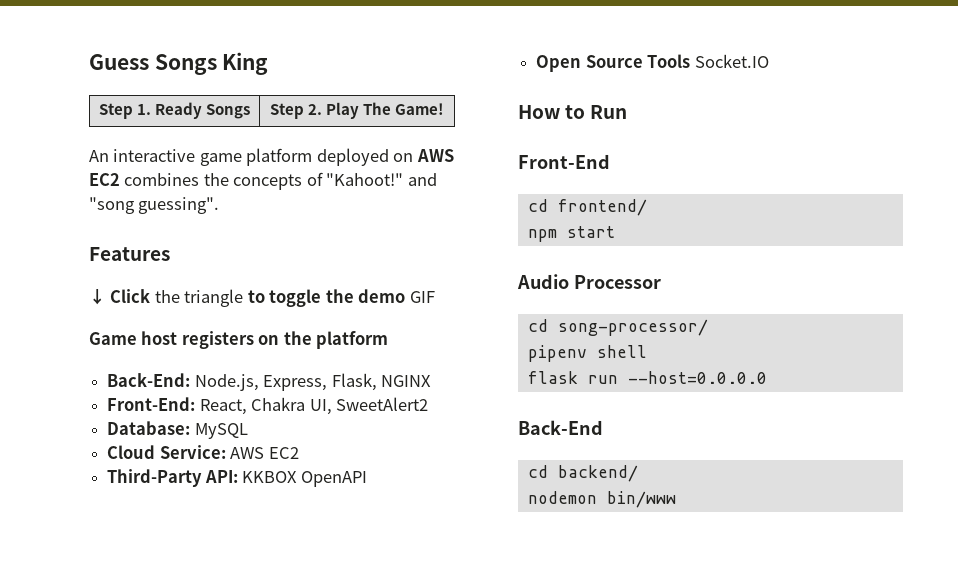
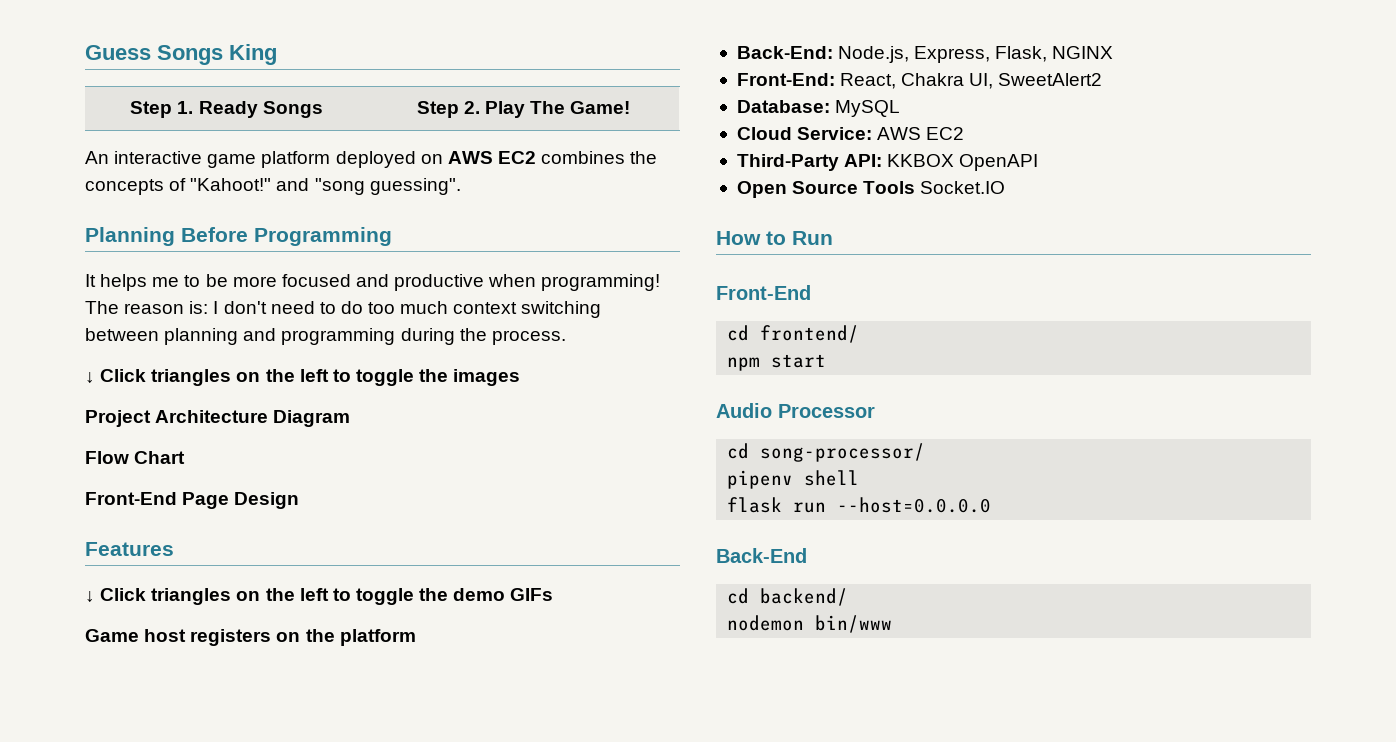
(220, 205) none -> [85,227,392,246] [85,274,661,291] [85,301,602,318] [85,328,566,345] [85,369,521,386] [85,410,351,427] [85,451,186,464] [85,492,300,509] // Planning Before Programming // It helps me to be more focused and productive when programming! The reason is: I don't need to do too much context switching between planning and programming during the process. // ↓ Click triangles on the left to toggle the images // Project Architecture Diagram // Flow Chart // Front-End Page Design
[154,289,244,307] the triangle -> [151,588,329,605] triangles on the left
[409,291,435,303] GIF -> [510,588,554,601] GIFs

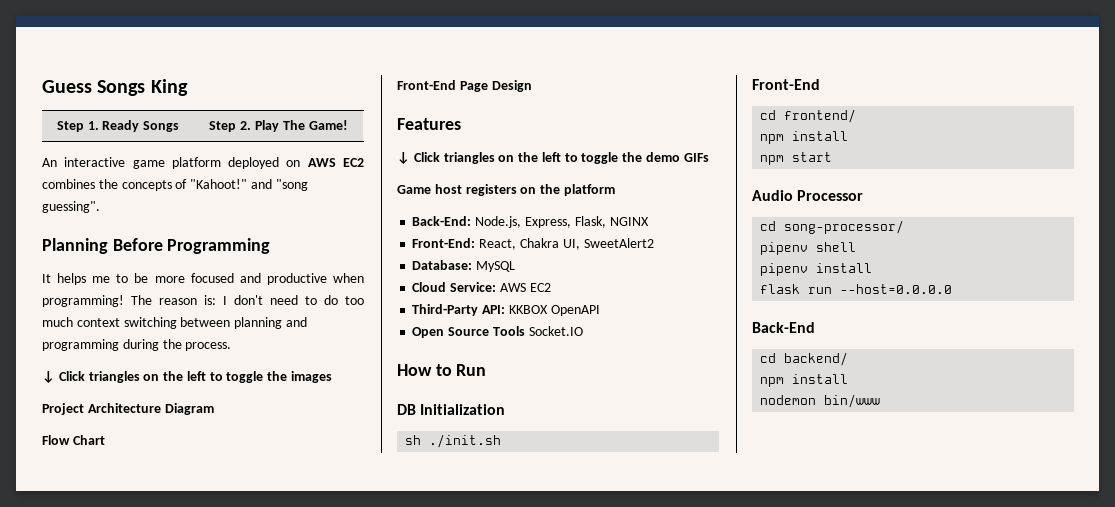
(833, 238) none -> [397,404,506,415] [405,434,502,448] // DB Initialization // sh ./init.sh
(860, 334) none -> [760,131,849,144] // npm install
(860, 478) none -> [760,263,873,276] // pipenv install
(849, 597) none -> [760,374,849,387] // npm install

